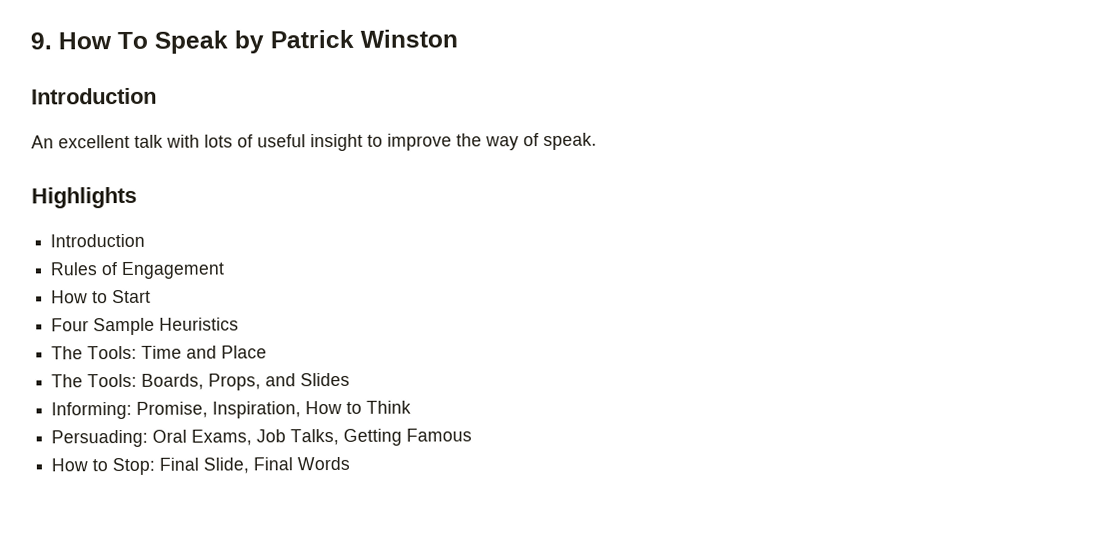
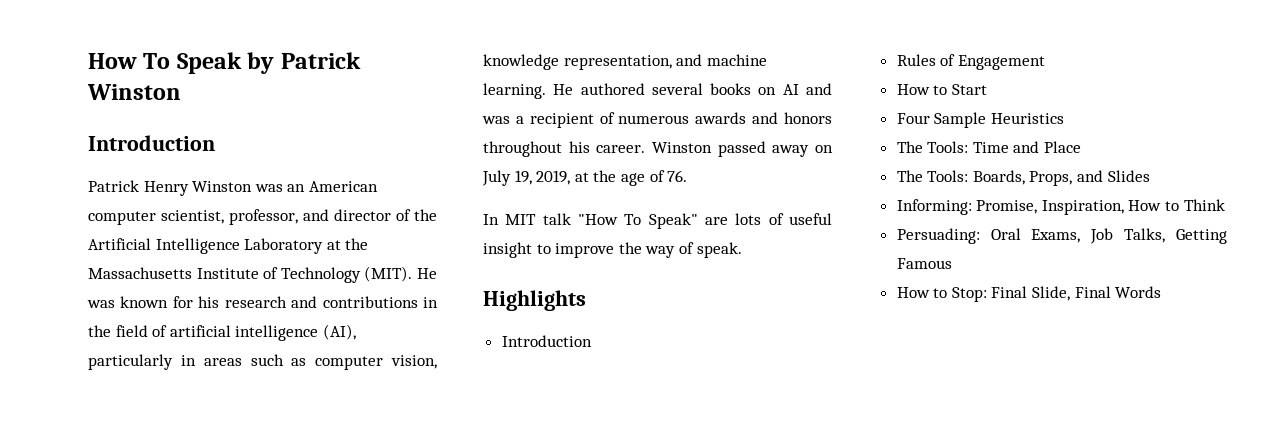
[30,32,52,50] 9. -> (88, 61) none
[31,134,200,149] An excellent talk with -> [88,180,378,196] [88,209,437,225] [88,238,369,254] [88,266,438,283] [87,296,438,308] [88,324,356,341] [88,354,437,370] [483,54,767,70] [483,83,832,99] [482,112,832,128] [483,141,833,157] [482,170,688,186] [483,213,728,229] Patrick Henry Winston was an American computer scientist, professor, and director of the Artificial Intelligence Laboratory at the Massachusetts Institute of Technology (MIT). He was known for his research and contributions in the field of artificial intelligence (AI), particularly in areas such as computer vision, knowledge representation, and machine learning. He authored several books on AI and was a recipient of numerous awards and honors throughout his career. Winston passed away on July 19, 2019, at the age of 76. // In MIT talk "How To Speak" are

